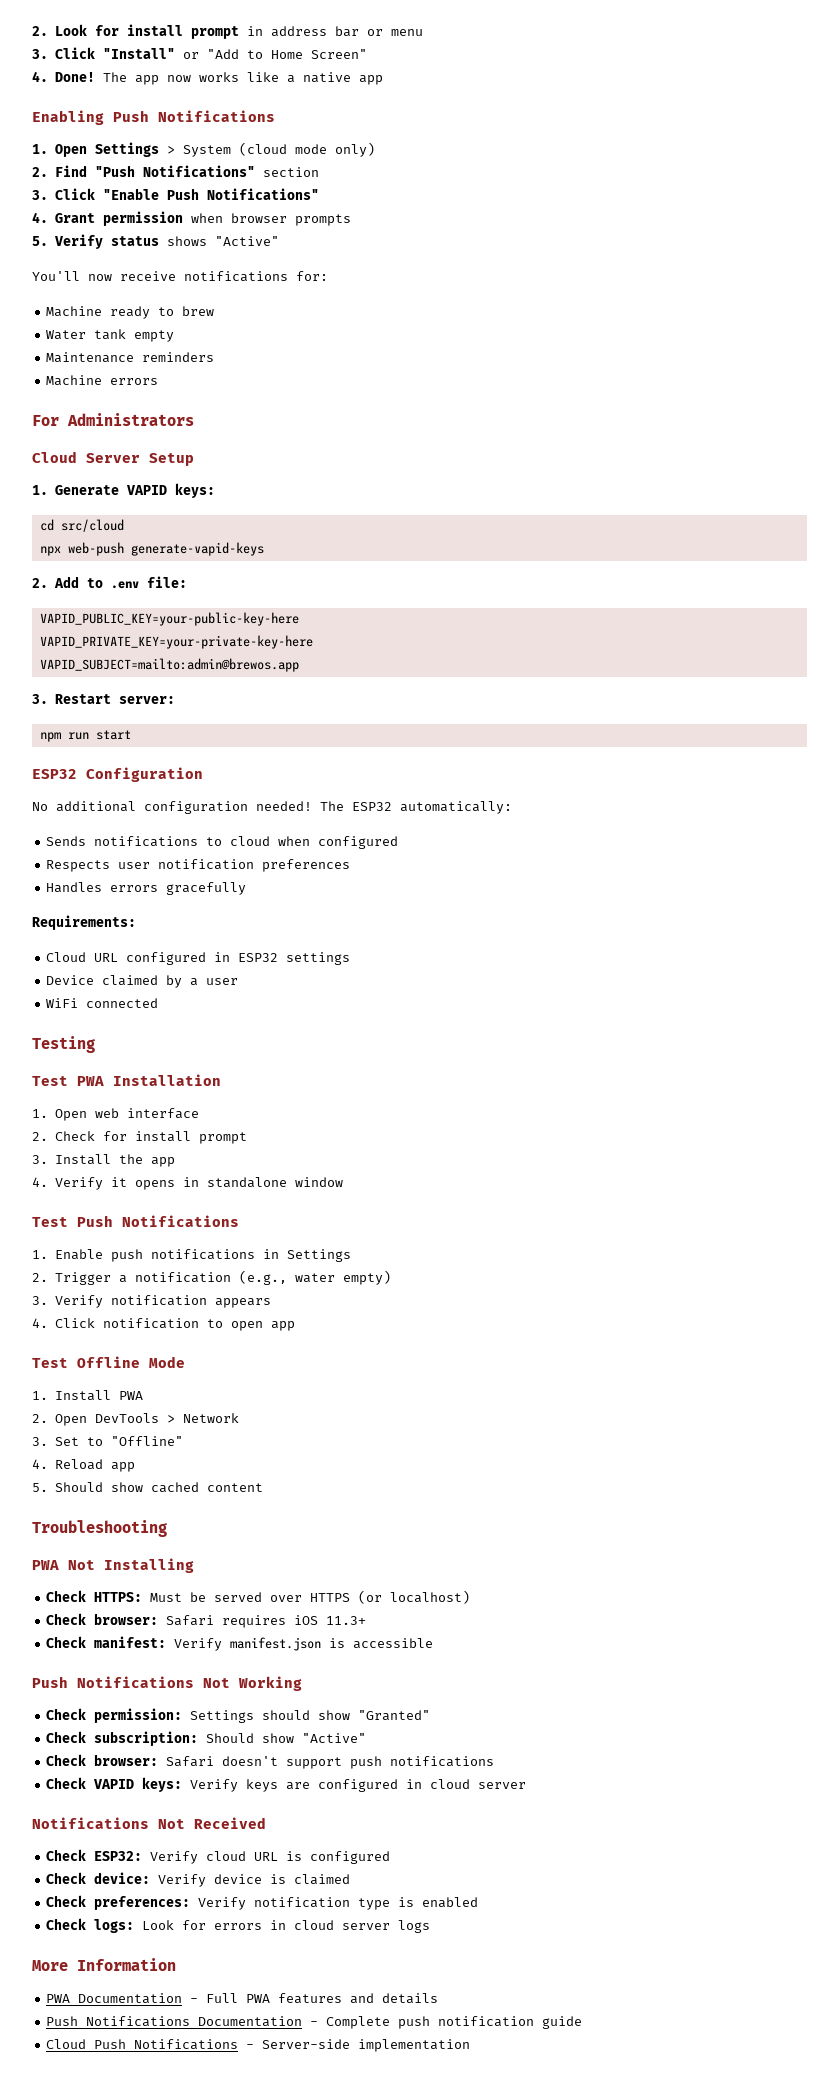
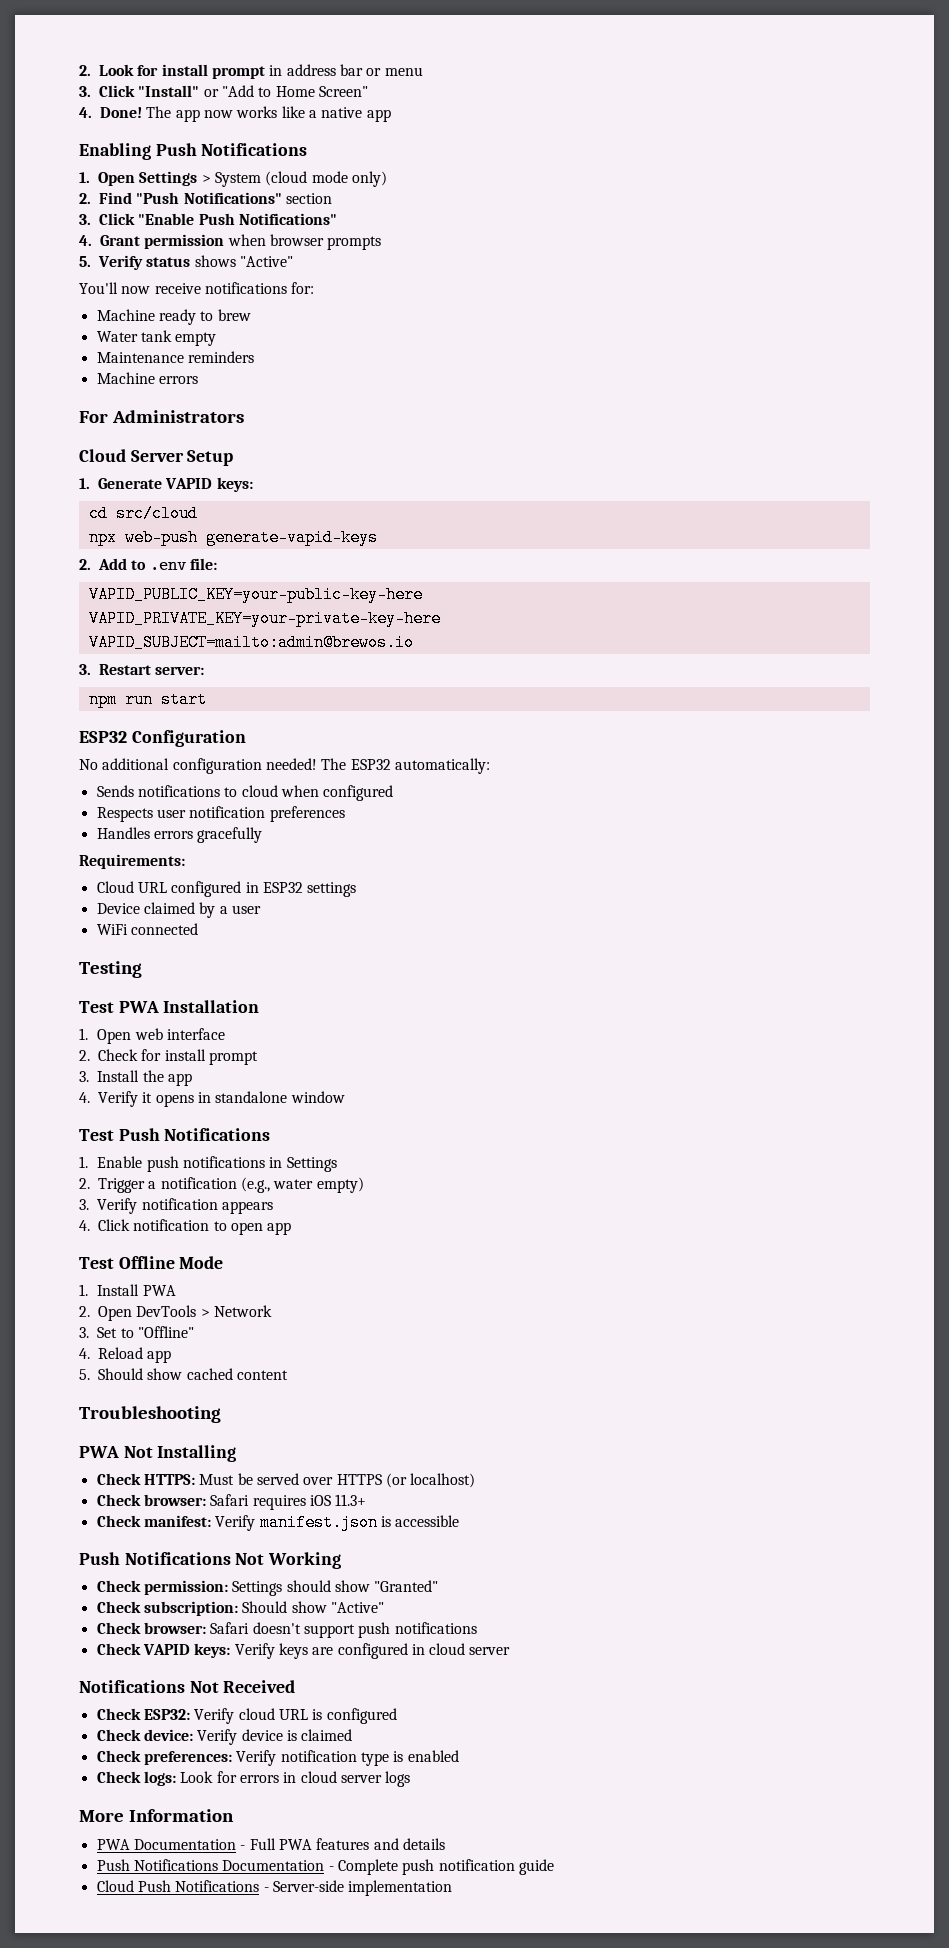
[39,658,299,672] VAPID_SUBJECT=mailto:admin@brewos.app -> [88,634,414,651] VAPID_SUBJECT=mailto:admin@brewos.io

